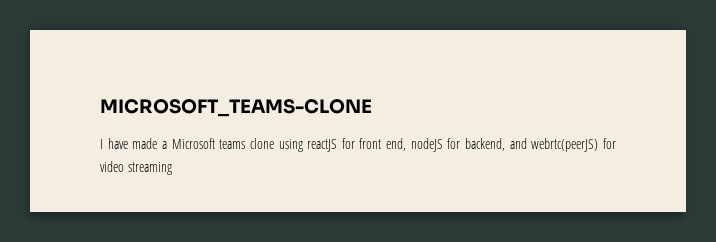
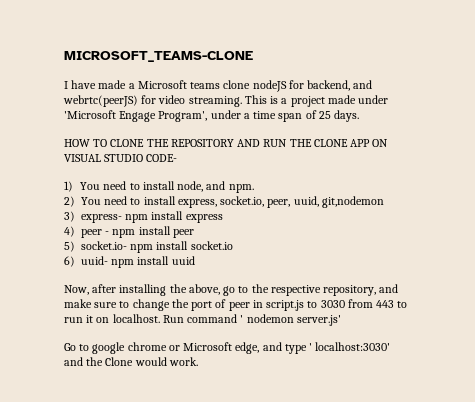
[278,138,407,152] using reactJS for front end, -> (251, 84) none
[127,162,172,175] streaming -> [188,95,389,107] [64,110,360,122] [64,139,389,147] [64,154,178,162] [64,181,254,193] [64,196,384,208] [64,211,223,223] [64,226,194,238] [64,241,233,253] [64,256,195,268] [64,284,399,296] [64,299,408,311] [64,314,341,326] [64,342,391,354] [64,357,198,366] streaming. This is a project made under 'Microsoft Engage Program', under a time span of 25 days. // HOW TO CLONE THE REPOSITORY AND RUN THE CLONE APP ON VISUAL STUDIO CODE- // 1) You need to install node, and npm. // 2) You need to install express, socket.io, peer, uuid, git,nodemon // 3) express- npm install express // 4) peer - npm install peer // 5) socket.io- npm install socket.io // 6) uuid- npm install uuid // Now, after installing the above, go to the respective repository, and make sure to change the port of peer in script.js to 3030 from 443 to run it on localhost. Run command ' nodemon server.js' // Go to google chrome or Microsoft edge, and type ' localhost:3030' and the Clone would work.

